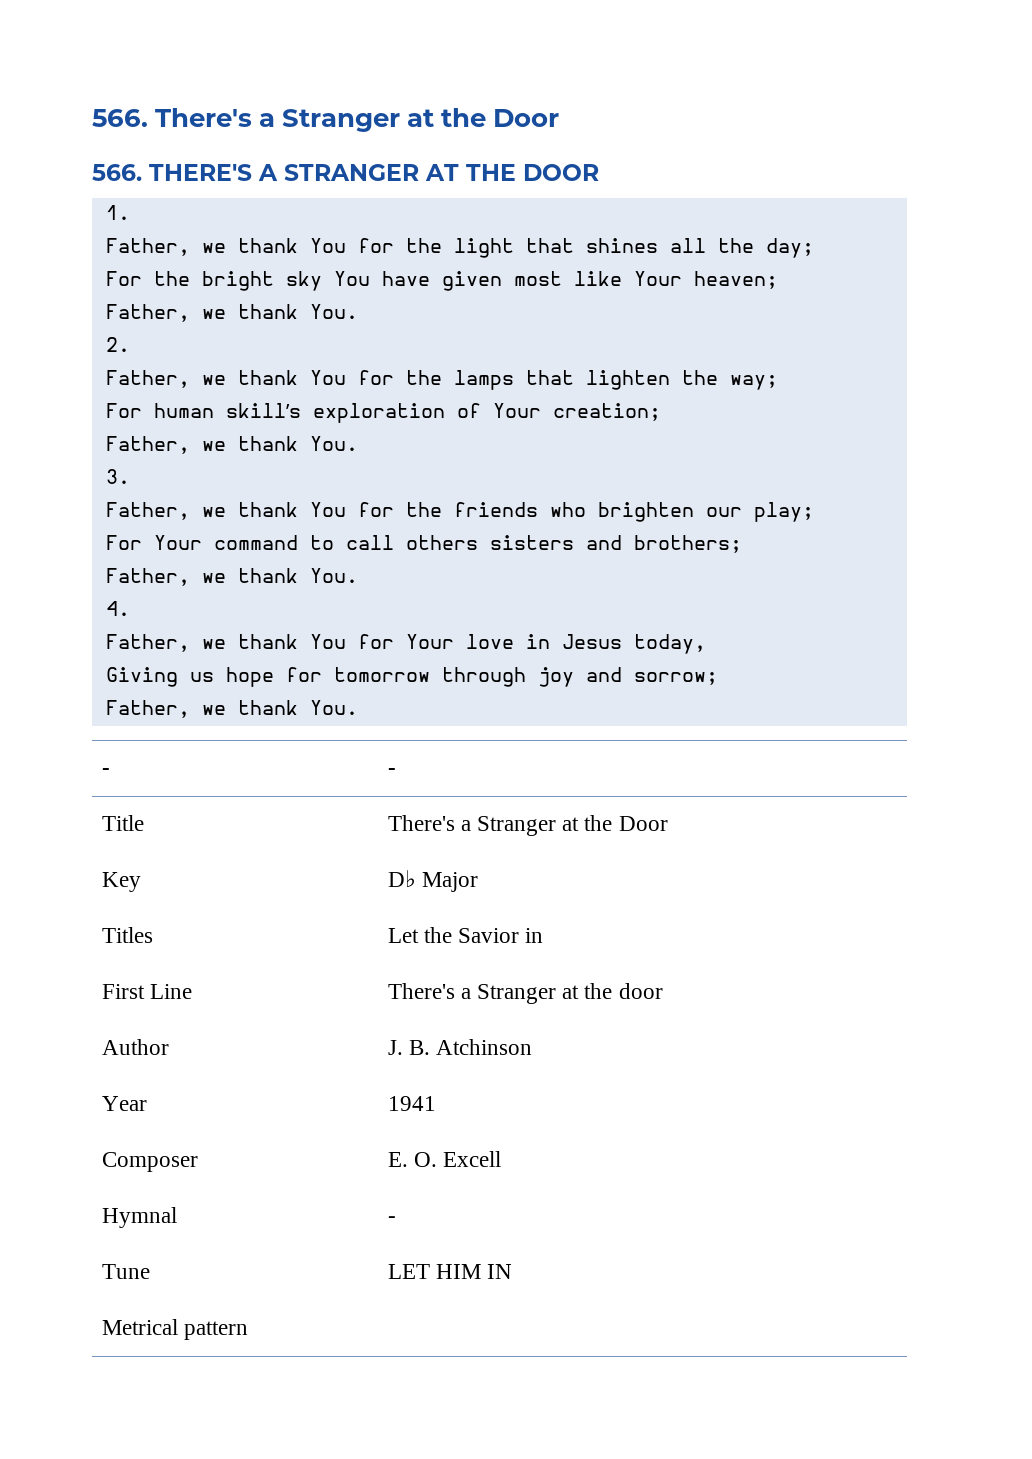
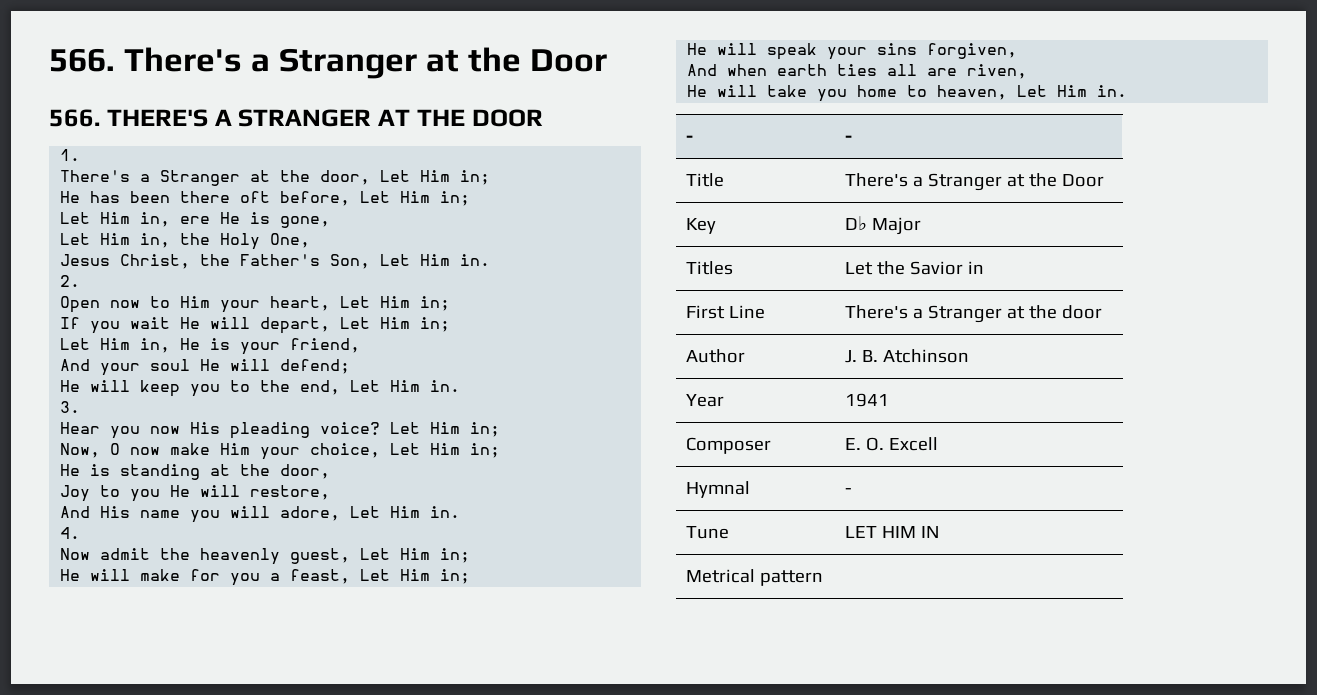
[105,238,814,258] [105,271,778,291] [105,304,358,322] [105,337,130,352] [105,370,778,390] [105,403,661,423] [105,436,358,454] [105,469,130,484] [105,502,814,522] [105,535,742,553] [105,568,358,586] [105,601,130,616] [105,634,706,654] [105,667,718,687] [105,700,358,718] Father, we thank You for the light that shines all the day; // For the bright sky You have given most like Your heaven; // Father, we thank You. // 2. // Father, we thank You for the lamps that lighten the way; // For human skill’s exploration of Your creation; // Father, we thank You. // 3. // Father, we thank You for the friends who brighten our play; // For Your command to call others sisters and brothers; // Father, we thank You. // 4. // Father, we thank You for Your love in Jesus today, // Giving us hope for tomorrow through joy and sorrow; // Father, we thank You. -> [60,170,491,186] [60,191,471,206] [60,212,331,228] [60,233,311,250] [60,254,491,269] [60,275,81,287] [60,296,451,313] [60,317,451,334] [60,338,361,355] [60,359,351,376] [60,380,461,397] [60,401,81,413] [60,422,501,439] [60,443,501,460] [60,464,331,480] [60,485,331,502] [60,506,461,523] [60,527,81,539] [60,548,471,565] [60,569,471,586] [687,43,1018,60] [687,64,1028,79] [687,85,1128,102] There's a Stranger at the door, Let Him in; // He has been there oft before, Let Him in; // Let Him in, ere He is gone, // Let Him in, the Holy One, // Jesus Christ, the Father's Son, Let Him in. // 2. // Open now to Him your heart, Let Him in; // If you wait He will depart, Let Him in; // Let Him in, He is your friend, // And your soul He will defend; // He will keep you to the end, Let Him in. // 3. // Hear you now His pleading voice? Let Him in; // Now, O now make Him your choice, Let Him in; // He is standing at the door, // Joy to you He will restore, // And His name you will adore, Let Him in. // 4. // Now admit the heavenly guest, Let Him in; // He will make for you a feast, Let Him in; // He will speak your sins forgiven, // And when earth ties all are riven, // He will take you home to heaven, Let Him in.

